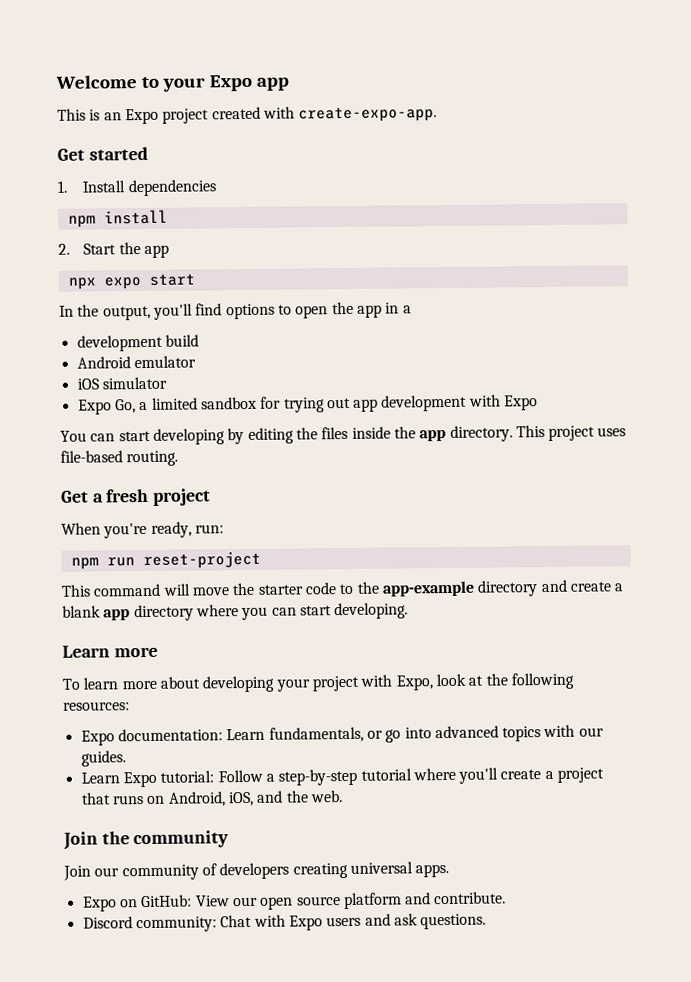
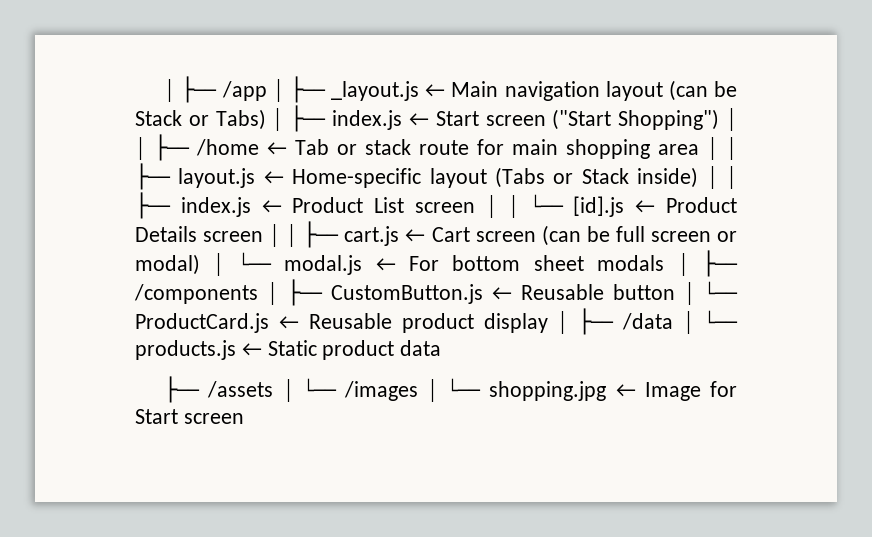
[55,74,290,92] [57,106,438,125] [57,146,148,161] [57,179,217,197] [67,209,168,228] [58,242,170,258] [67,273,195,290] [59,301,412,321] [76,334,199,352] [76,355,196,369] [76,376,167,390] [77,394,539,415] [60,425,627,445] [60,450,179,467] [60,488,212,506] [61,521,224,539] [70,551,261,570] [61,579,625,597] [62,602,409,622] [62,645,158,658] [62,672,574,693] [63,701,130,711] [80,724,604,746] [80,750,126,767] [80,767,605,788] [80,790,343,807] [63,830,230,850] [63,861,450,881] [82,891,507,912] [82,913,487,933] Welcome to your Expo app // This is an Expo project created with create-expo-app. // Get started // 1. Install dependencies // npm install // 2. Start the app // npx expo start // In the output, you'll find options to open the app in a // development build // Android emulator // iOS simulator // Expo Go, a limited sandbox for trying out app development with Expo // You can start developing by editing the files inside the app directory. This project uses file-based routing. // Get a fresh project // When you're ready, run: // npm run reset-project // This command will move the starter code to the app-example directory and create a blank app directory where you can start developing. // Learn more // To learn more about developing your project with Expo, look at the following resources: // Expo documentation: Learn fundamentals, or go into advanced topics with our guides. // Learn Expo tutorial: Follow a step-by-step tutorial where you'll create a project that runs on Android, iOS, and the web. // Join the community // Join our community of developers creating universal apps. // Expo on GitHub: View our open source platform and contribute. // Discord community: Chat with Expo users and ask questions. -> [164,76,737,103] [135,105,737,132] [135,134,737,161] [135,163,737,190] [135,192,737,219] [135,221,738,248] [135,250,738,277] [134,279,738,306] [135,308,739,335] [135,340,442,360] [164,376,737,403] [135,409,244,424] │ ├── /app │ ├── _layout.js ← Main navigation layout (can be Stack or Tabs) │ ├── index.js ← Start screen ("Start Shopping") │ │ ├── /home ← Tab or stack route for main shopping area │ │ ├── layout.js ← Home-specific layout (Tabs or Stack inside) │ │ ├── index.js ← Product List screen │ │ └── [id].js ← Product Details screen │ │ ├── cart.js ← Cart screen (can be full screen or modal) │ └── modal.js ← For bottom sheet modals │ ├── /components │ ├── CustomButton.js ← Reusable button │ └── ProductCard.js ← Reusable product display │ ├── /data │ └── products.js ← Static product data // ├── /assets │ └── /images │ └── shopping.jpg ← Image for Start screen

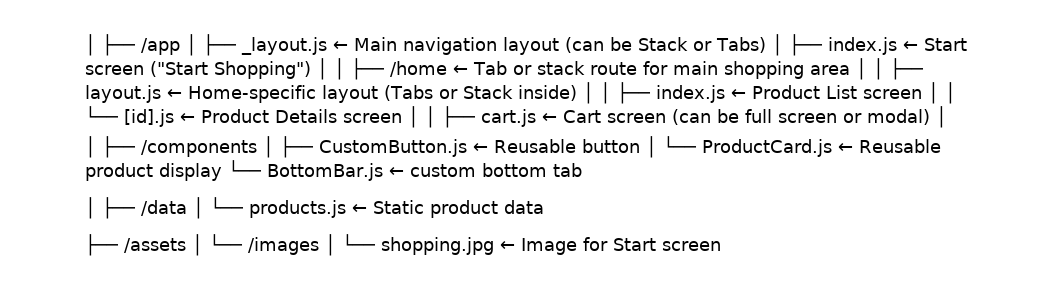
[237,252,665,275] └── modal.js ← For bottom sheet modals -> (947, 117) //
(548, 323) none -> [228,160,582,181] └── BottomBar.js ← custom bottom tab //

